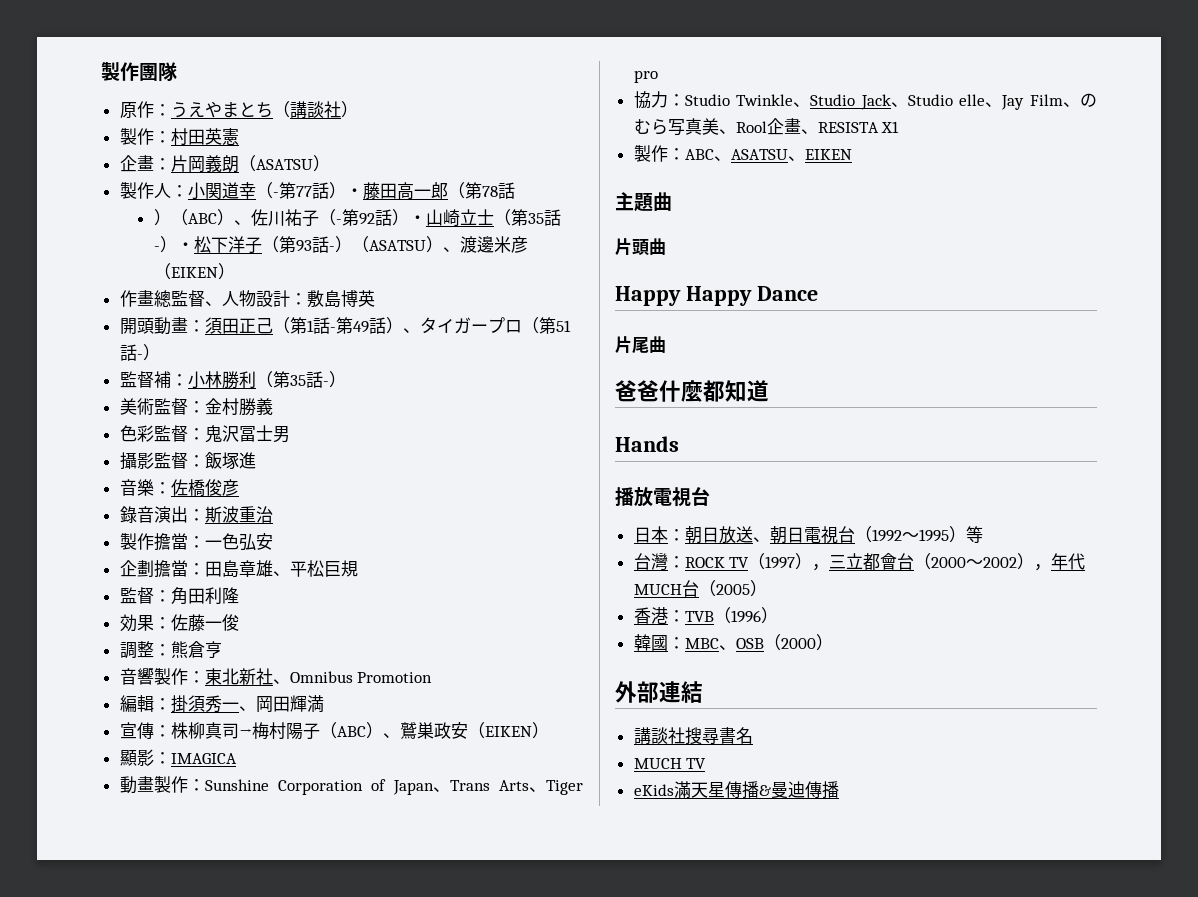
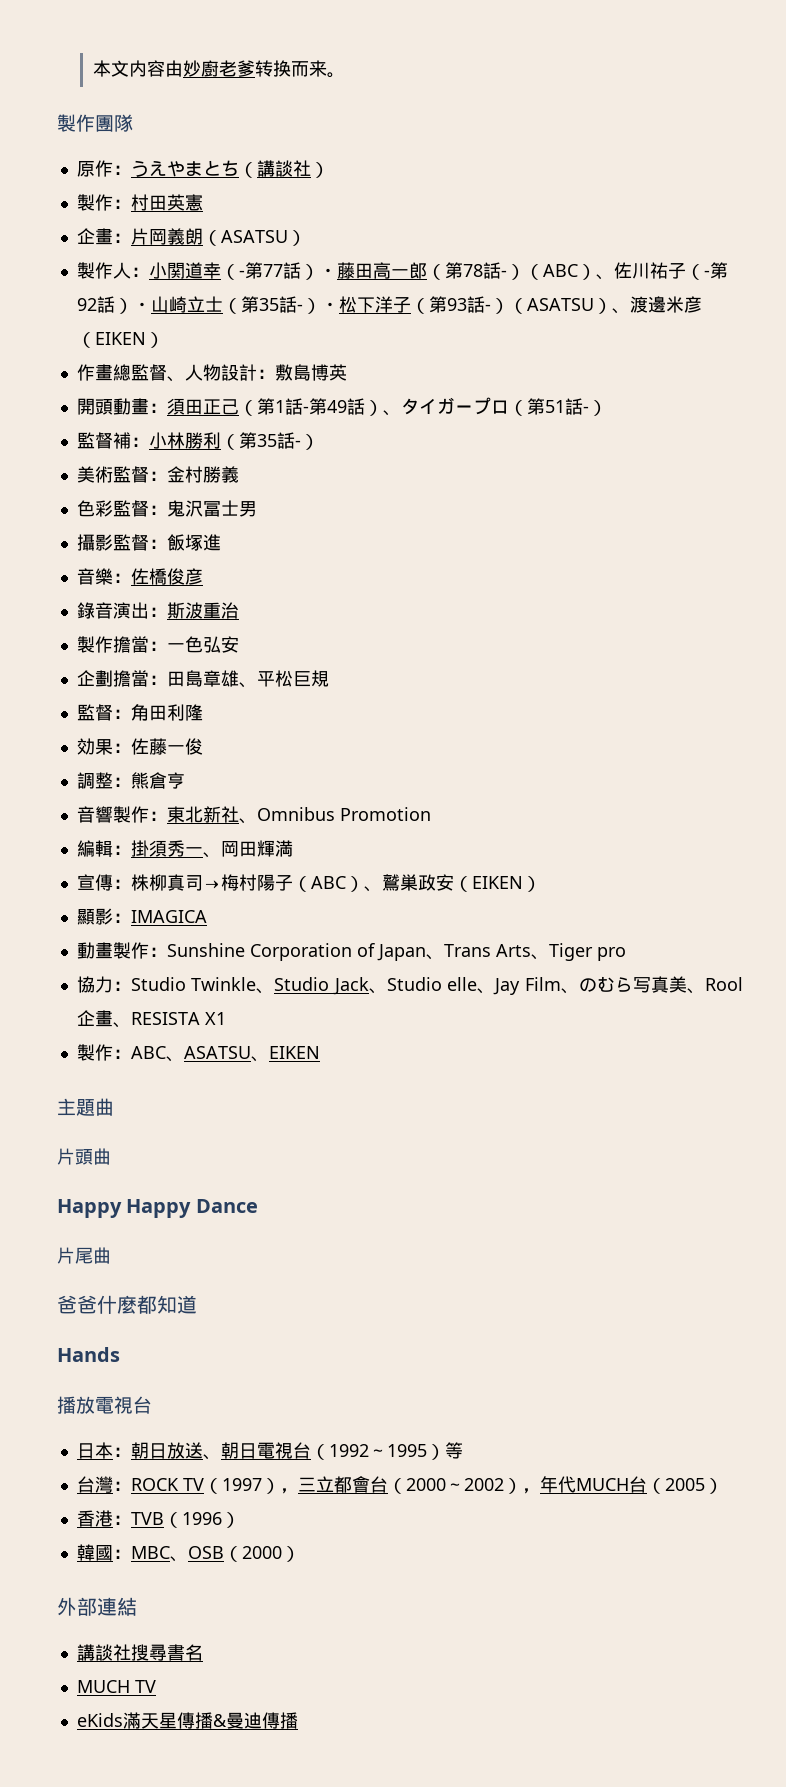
(101, 71) none -> [92,60,345,78] 本文内容由妙廚老爹转换而来。 //
(515, 190) // -> [500,270,507,277] -

